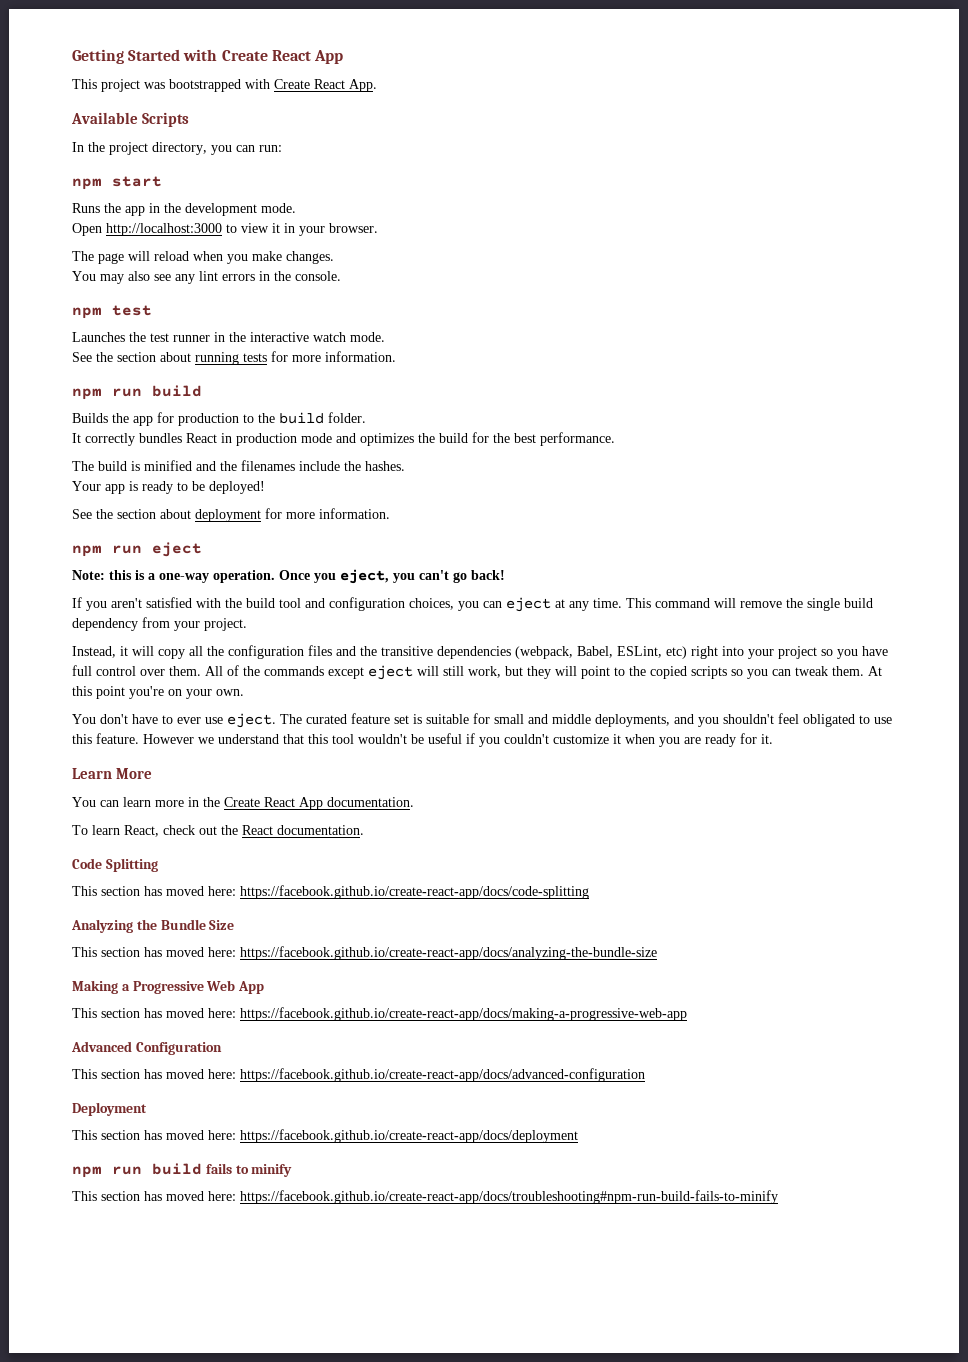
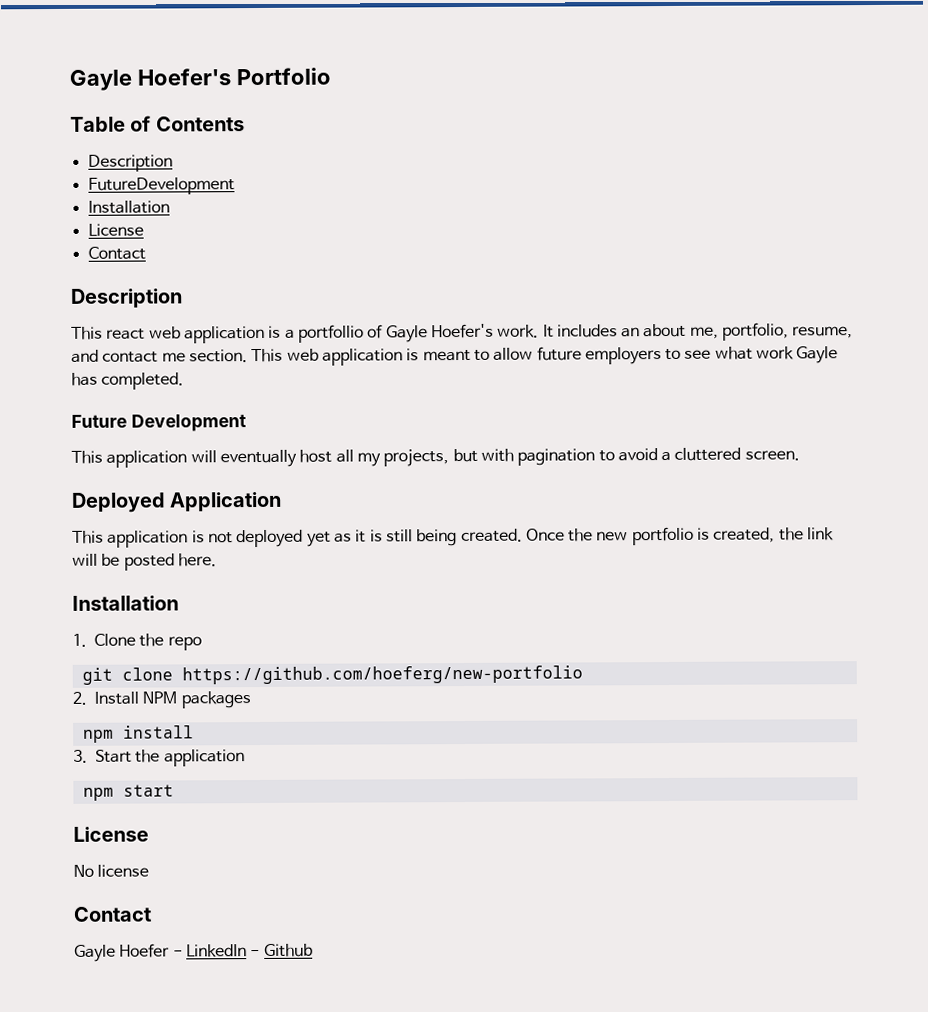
[72,49,343,64] [72,79,377,92] [71,112,190,127] [72,142,282,155] [72,176,162,190] [72,203,296,216] [72,223,378,236] [72,251,334,264] [72,271,341,284] [72,305,152,319] [72,332,385,342] [72,351,396,365] [72,385,202,400] [72,412,366,426] [72,432,615,446] [72,460,405,471] [72,481,265,494] [72,508,390,522] [72,542,202,557] [72,569,505,584] [72,597,873,612] [72,617,247,631] [72,645,888,659] [72,665,882,680] [72,686,244,699] [72,713,892,728] [72,733,773,747] [72,768,153,779] [72,797,414,810] [72,825,364,837] [72,858,158,872] [72,885,589,899] [71,919,235,933] [72,946,657,960] [72,980,265,994] [72,1007,687,1021] [71,1041,222,1055] [72,1068,645,1082] [72,1102,147,1116] [72,1129,578,1143] [72,1163,293,1178] [72,1190,778,1204] Getting Started with Create React App // This project was bootstrapped with Create React App. // Available Scripts // In the project directory, you can run: // npm start // Runs the app in the development mode. // Open http://localhost:3000 to view it in your browser. // The page will reload when you make changes. // You may also see any lint errors in the console. // npm test // Launches the test runner in the interactive watch mode. // See the section about running tests for more information. // npm run build // Builds the app for production to the build folder. // It correctly bundles React in production mode and optimizes the build for the best performance. // The build is minified and the filenames include the hashes. // Your app is ready to be deployed! // See the section about deployment for more information. // npm run eject // Note: this is a one-way operation. Once you eject, you can't go back! // If you aren't satisfied with the build tool and configuration choices, you can eject at any time. This command will remove the single build dependency from your project. // Instead, it will copy all the configuration files and the transitive dependencies (webpack, Babel, ESLint, etc) right into your project so you have full control over them. All of the commands except eject will still work, but they will point to the copied scripts so you can tweak them. At this point you're on your own. // You don't have to ever use eject. The curated feature set is suitable for small and middle deployments, and you shouldn't feel obligated to use this feature. However we understand that this tool wouldn't be useful if you couldn't customize it when you are ready for it. // Learn More // You can learn more in the Create React App documentation. // To learn React, check out the React documentation. // Code Splitting // This section has moved here: https://facebook.github.io/create-react-app/docs/code-splitting // Analyzing the Bundle Size // This section has moved here: https://facebook.github.io/create-react-app/docs/analyzing-the-bundle-size // Making a Progressive Web App // This section has moved here: https://facebook.github.io/create-react-app/docs/making-a-progressive-web-app // Advanced Configuration // This section has moved here: https://facebook.github.io/create-react-app/docs/advanced-configuration // Deployment // This section has moved here: https://facebook.github.io/create-react-app/docs/deployment // npm run build fails to minify // This section has moved here: https://facebook.github.io/create-react-app/docs/troubleshooting#npm-run-build-fails-to-minify -> [69,67,331,91] [70,115,245,132] [87,154,173,172] [87,177,235,195] [87,200,170,214] [87,223,144,237] [87,246,146,260] [70,288,183,308] [71,322,854,344] [71,346,839,366] [71,372,185,390] [71,414,247,432] [71,447,800,468] [71,491,283,513] [72,526,835,548] [72,553,217,571] [72,595,179,611] [72,633,202,651] [81,665,583,685] [72,691,251,709] [82,725,194,743] [73,749,245,767] [82,784,174,801] [73,826,149,842] [73,864,150,877] [73,906,152,922] [74,943,313,962] Gayle Hoefer's Portfolio // Table of Contents // Description // FutureDevelopment // Installation // License // Contact // Description // This react web application is a portfollio of Gayle Hoefer's work. It includes an about me, portfolio, resume, and contact me section. This web application is meant to allow future employers to see what work Gayle has completed. // Future Development // This application will eventually host all my projects, but with pagination to avoid a cluttered screen. // Deployed Application // This application is not deployed yet as it is still being created. Once the new portfolio is created, the link will be posted here. // Installation // 1. Clone the repo // git clone https://github.com/hoeferg/new-portfolio // 2. Install NPM packages // npm install // 3. Start the application // npm start // License // No license // Contact // Gayle Hoefer - LinkedIn - Github

